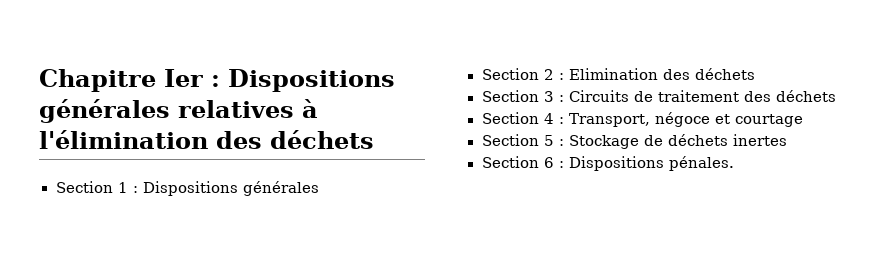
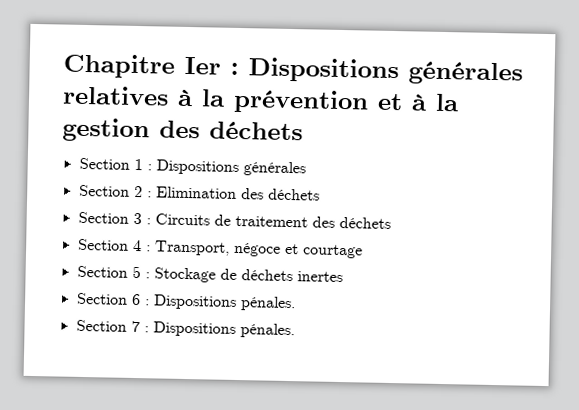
[39,130,208,149] l'élimination -> [201,88,459,115] [62,117,150,143] la prévention et à la gestion
(734, 163) none -> [75,319,295,339] // Section 7 : Dispositions pénales.

